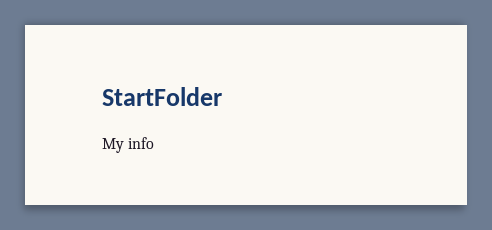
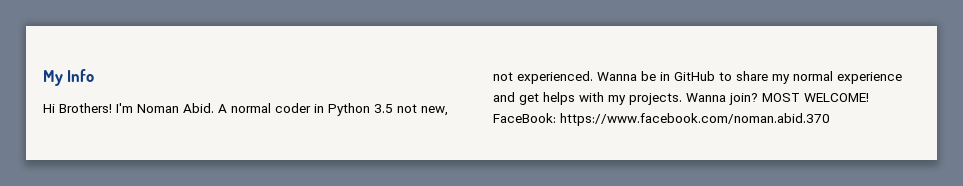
[102,87,222,106] [102,137,155,153] StartFolder // My info -> [43,69,95,86] [43,103,448,116] [493,71,902,84] [493,92,869,105] [493,113,830,126] My Info // Hi Brothers! I'm Noman Abid. A normal coder in Python 3.5 not new, not experienced. Wanna be in GitHub to share my normal experience and get helps with my projects. Wanna join? MOST WELCOME! FaceBook: https://www.facebook.com/noman.abid.370

